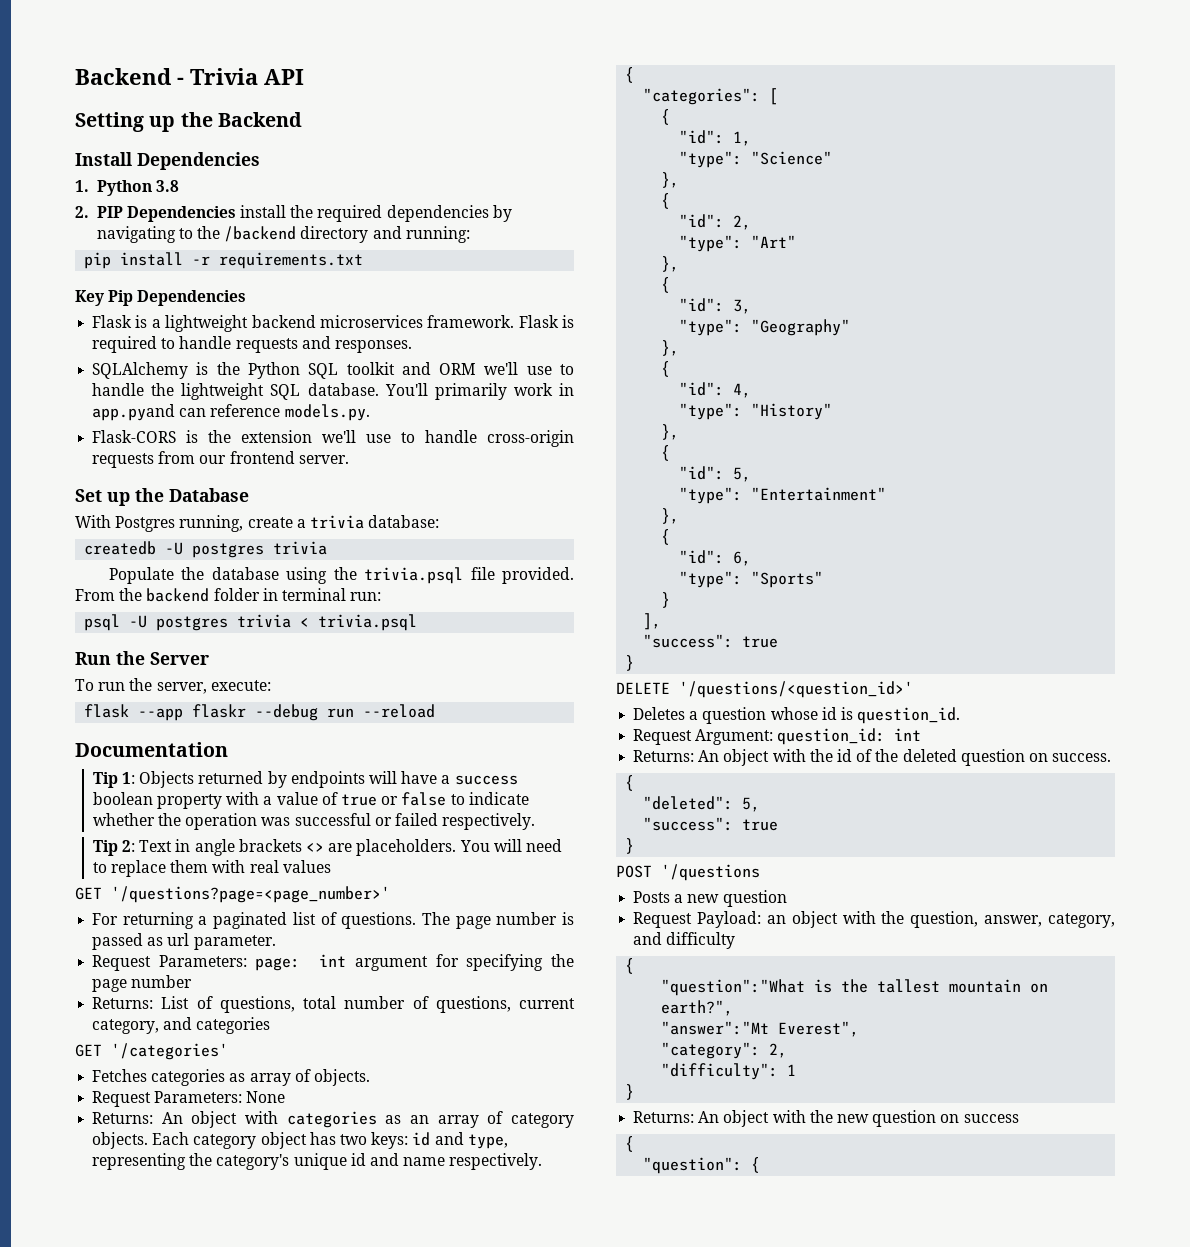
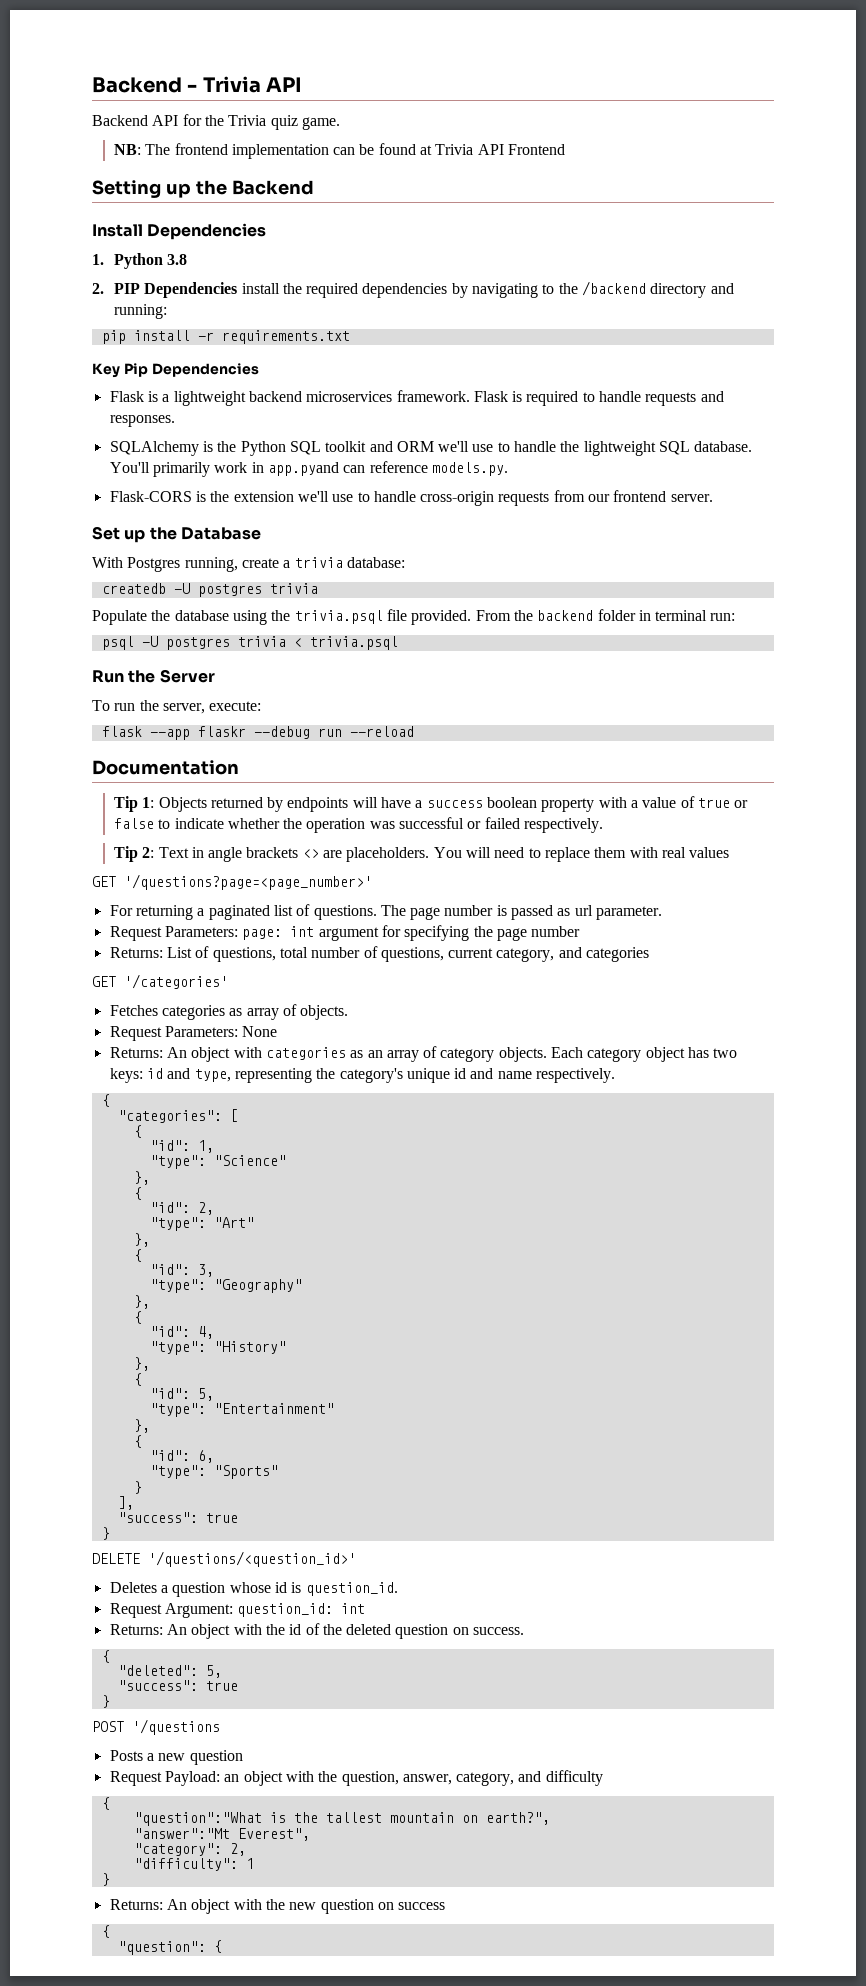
(304, 77) none -> [92,114,340,130] [113,143,566,159] // Backend API for the Trivia quiz game. // NB: The frontend implementation can be found at Trivia API Frontend

